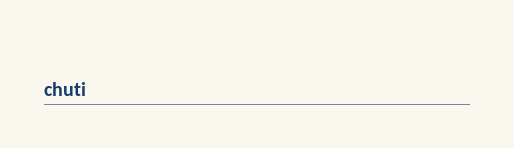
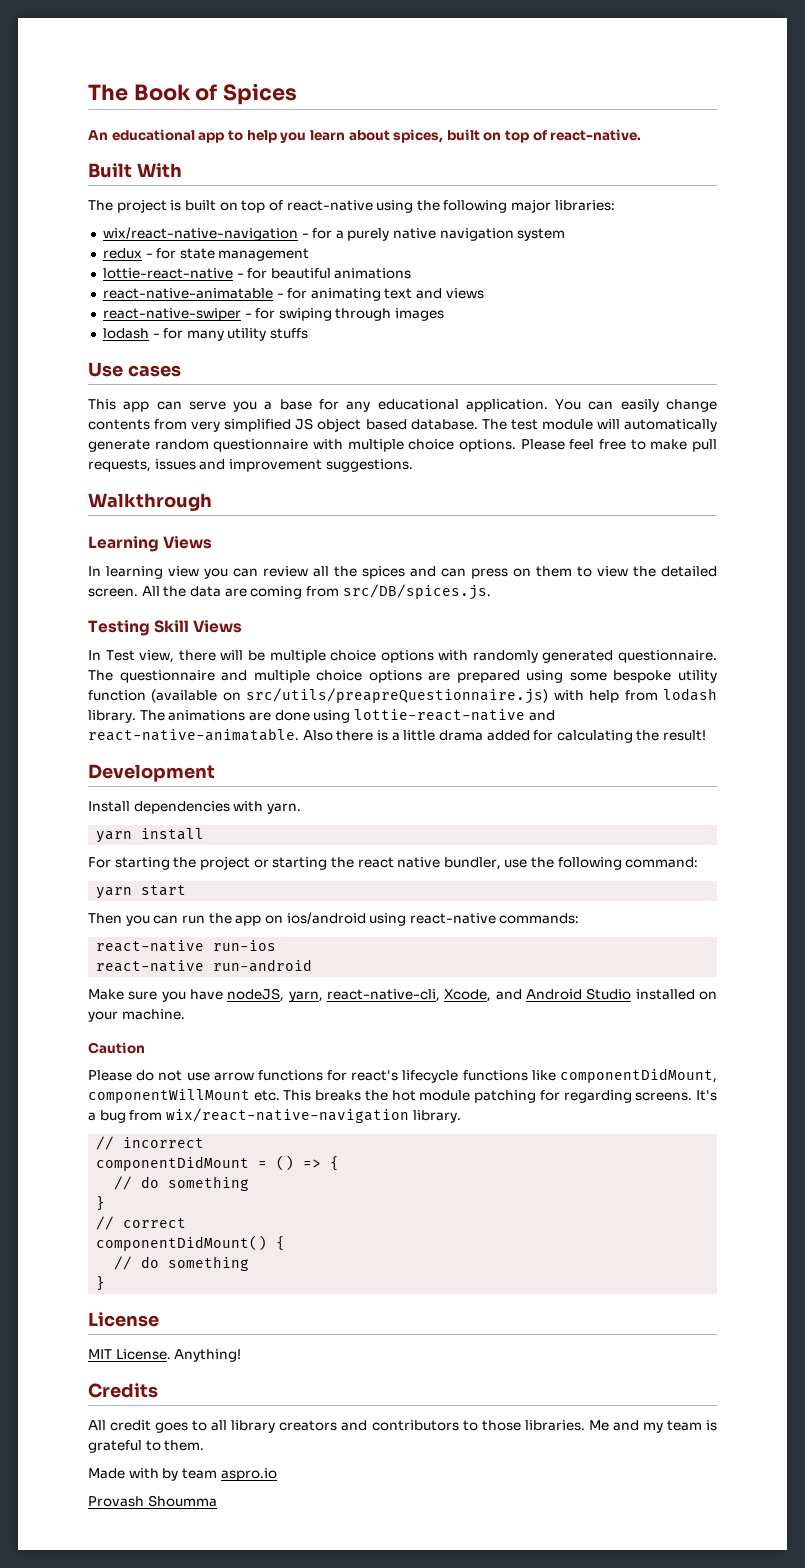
[44,82,86,96] chuti -> [88,83,298,105] [88,129,642,143] [88,163,182,178] [88,199,615,213] [102,227,566,241] [102,248,310,261] [102,268,412,279] [102,288,484,301] [102,308,445,321] [102,328,309,341] [88,362,181,377] [88,399,717,412] [88,418,717,432] [88,439,717,452] [88,459,413,472] [88,493,212,511] [88,536,213,552] [88,566,717,579] [88,584,491,600] [88,620,243,636] [88,650,717,663] [88,670,717,683] [88,688,718,704] [88,709,555,723] [88,728,707,743] [88,764,215,782] [88,801,301,814] [96,828,205,843] [88,856,699,870] [96,885,187,899] [88,912,580,926] [96,940,277,952] [96,959,313,972] [88,988,717,1002] [88,1009,185,1022] [88,1042,145,1054] [88,1068,717,1083] [88,1089,718,1103] [88,1108,461,1123] [96,1136,205,1150] [96,1155,340,1171] [114,1176,250,1191] [96,1196,106,1211] [96,1216,187,1230] [96,1235,286,1251] [114,1256,250,1271] [96,1276,106,1291] [88,1312,159,1327] [88,1349,242,1362] [88,1383,158,1398] [88,1420,717,1433] [88,1440,205,1453] [88,1468,277,1481] [88,1495,217,1507] The Book of Spices // An educational app to help you learn about spices, built on top of react-native. // Built With // The project is built on top of react-native using the following major libraries: // wix/react-native-navigation - for a purely native navigation system // redux - for state management // lottie-react-native - for beautiful animations // react-native-animatable - for animating text and views // react-native-swiper - for swiping through images // lodash - for many utility stuffs // Use cases // This app can serve you a base for any educational application. You can easily change contents from very simplified JS object based database. The test module will automatically generate random questionnaire with multiple choice options. Please feel free to make pull requests, issues and improvement suggestions. // Walkthrough // Learning Views // In learning view you can review all the spices and can press on them to view the detailed screen. All the data are coming from src/DB/spices.js. // Testing Skill Views // In Test view, there will be multiple choice options with randomly generated questionnaire. The questionnaire and multiple choice options are prepared using some bespoke utility function (available on src/utils/preapreQuestionnaire.js) with help from lodash library. The animations are done using lottie-react-native and react-native-animatable. Also there is a little drama added for calculating the result! // Development // Install dependencies with yarn. // yarn install // For starting the project or starting the react native bundler, use the following command: // yarn start // Then you can run the app on ios/android using react-native commands: // react-native run-ios // react-native run-android // Make sure you have nodeJS, yarn, react-native-cli, Xcode, and Android Studio installed on your machine. // Caution // Please do not use arrow functions for react's lifecycle functions like componentDidMount, componentWillMount etc. This breaks the hot module patching for regarding screens. It's a bug from wix/react-native-navigation library. // // incorrect // componentDidMount = () => { // // do something // } // // correct // componentDidMount() { // // do something // } // License // MIT License. Anything! // Credits // All credit goes to all library creators and contributors to those libraries. Me and my team is grateful to them. // Made with by team aspro.io // Provash Shoumma

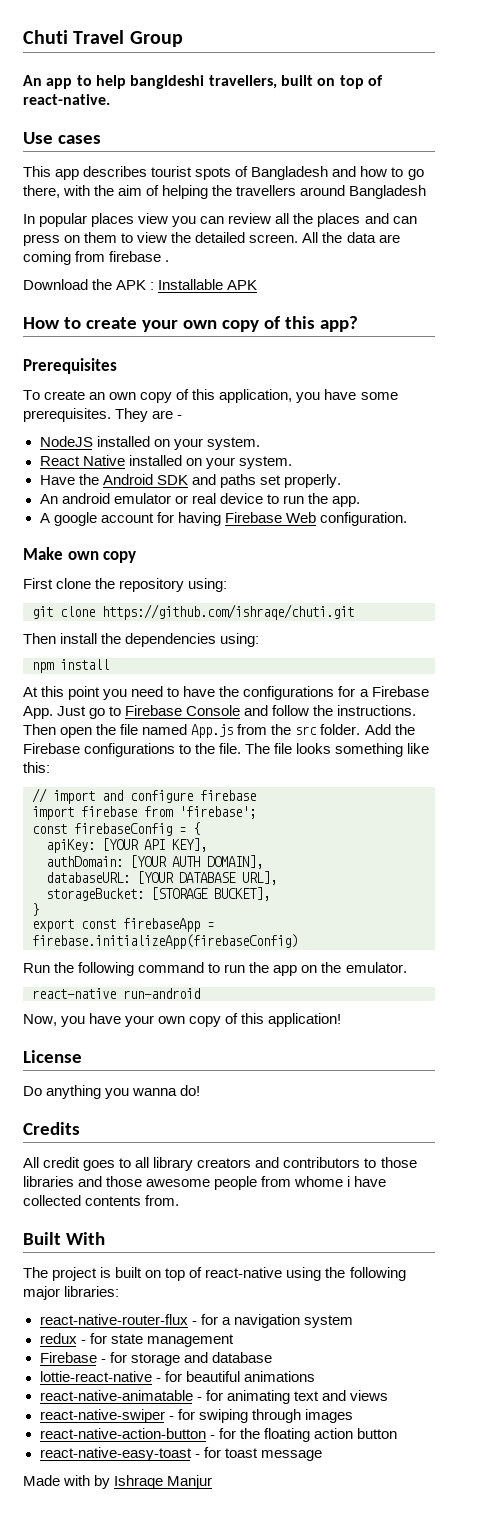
[88,83,298,105] [88,129,195,141] The Book of Spices // An educational -> [23,30,183,47] [23,75,42,86] Chuti Travel Group // An
[280,129,444,143] you learn about spices, -> [130,75,277,89] bangldeshi travellers,
(642, 135) none -> [23,132,101,144] [23,166,424,180] [23,185,427,199] [23,213,417,227] [23,232,400,246] [23,251,170,265] [23,279,258,290] [23,316,358,332] [23,358,117,374] [23,389,398,403] [23,408,183,422] [39,436,260,450] [39,455,292,469] [39,474,341,488] [39,493,360,507] [39,512,407,526] [23,547,137,563] [23,578,228,592] [32,604,354,620] [23,633,260,647] [32,659,109,673] [23,686,429,700] [23,705,417,719] [23,724,415,738] [23,743,430,757] [23,762,50,773] [32,788,256,804] [32,806,256,820] [32,822,200,836] [46,838,207,853] [46,855,263,869] [46,871,277,885] [46,887,270,901] [32,903,39,916] [32,918,214,932] [32,934,298,949] [23,962,407,976] [32,988,200,999] [23,1013,342,1027] [23,1050,82,1063] [23,1085,201,1099] [23,1122,80,1135] [23,1157,417,1171] [23,1176,387,1190] [23,1195,180,1206] // Use cases // This app describes tourist spots of Bangladesh and how to go there, with the aim of helping the travellers around Bangladesh // In popular places view you can review all the places and can press on them to view the detailed screen. All the data are coming from firebase . // Download the APK : Installable APK // How to create your own copy of this app? // Prerequisites // To create an own copy of this application, you have some prerequisites. They are - // NodeJS installed on your system. // React Native installed on your system. // Have the Android SDK and paths set properly. // An android emulator or real device to run the app. // A google account for having Firebase Web configuration. // Make own copy // First clone the repository using: // git clone https://github.com/ishraqe/chuti.git // Then install the dependencies using: // npm install // At this point you need to have the configurations for a Firebase App. Just go to Firebase Console and follow the instructions. Then open the file named App.js from the src folder. Add the Firebase configurations to the file. The file looks something like this: // // import and configure firebase // import firebase from 'firebase'; // const firebaseConfig = { // apiKey: [YOUR API KEY], // authDomain: [YOUR AUTH DOMAIN], // databaseURL: [YOUR DATABASE URL], // storageBucket: [STORAGE BUCKET], // } // export const firebaseApp = firebase.initializeApp(firebaseConfig) // Run the following command to run the app on the emulator. // react-native run-android // Now, you have your own copy of this application! // License // Do anything you wanna do! // Credits // All credit goes to all library creators and contributors to those libraries and those awesome people from whome i have collected contents from.
[102,227,298,241] wix/react-native-navigation -> [39,1314,188,1325] react-native-router-flux
[347,228,437,241] purely native -> (231, 1321) none
(310, 254) none -> [39,1352,272,1366] // Firebase - for storage and database
[102,328,309,341] [88,362,181,377] [88,399,717,412] [88,418,717,432] [88,439,717,452] [88,459,413,472] [88,493,212,511] [88,536,213,552] [88,566,717,579] [88,584,491,600] [88,620,243,636] [88,650,717,663] [88,670,717,683] [88,688,718,704] [88,709,555,723] [88,728,707,743] [88,764,215,782] [88,801,301,814] [96,828,205,843] [88,856,699,870] [96,885,187,899] [88,912,580,926] [96,940,277,952] [96,959,313,972] [88,988,717,1002] [88,1009,185,1022] [88,1042,145,1054] [88,1068,717,1083] [88,1089,718,1103] [88,1108,461,1123] [96,1136,205,1150] [96,1155,340,1171] [114,1176,250,1191] [96,1196,106,1211] [96,1216,187,1230] [96,1235,286,1251] [114,1256,250,1271] [96,1276,106,1291] [88,1312,159,1327] [88,1349,242,1362] [88,1383,158,1398] [88,1420,717,1433] [88,1440,205,1453] lodash - for many utility stuffs // Use cases // This app can serve you a base for any educational application. You can easily change contents from very simplified JS object based database. The test module will automatically generate random questionnaire with multiple choice options. Please feel free to make pull requests, issues and improvement suggestions. // Walkthrough // Learning Views // In learning view you can review all the spices and can press on them to view the detailed screen. All the data are coming from src/DB/spices.js. // Testing Skill Views // In Test view, there will be multiple choice options with randomly generated questionnaire. The questionnaire and multiple choice options are prepared using some bespoke utility function (available on src/utils/preapreQuestionnaire.js) with help from lodash library. The animations are done using lottie-react-native and react-native-animatable. Also there is a little drama added for calculating the result! // Development // Install dependencies with yarn. // yarn install // For starting the project or starting the react native bundler, use the following command: // yarn start // Then you can run the app on ios/android using react-native commands: // react-native run-ios // react-native run-android // Make sure you have nodeJS, yarn, react-native-cli, Xcode, and Android Studio installed on your machine. // Caution // Please do not use arrow functions for react's lifecycle functions like componentDidMount, componentWillMount etc. This breaks the hot module patching for regarding screens. It's a bug from wix/react-native-navigation library. // // incorrect // componentDidMount = () => { // // do something // } // // correct // componentDidMount() { // // do something // } // License // MIT License. Anything! // Credits // All credit goes to all library creators and contributors to those libraries. Me and my team is grateful to them. -> [39,1428,397,1442] [39,1447,322,1461] react-native-action-button - for the floating action button // react-native-easy-toast - for toast message
[181,1468,277,1481] [88,1495,217,1507] team aspro.io // Provash Shoumma -> [114,1475,213,1489] Ishraqe Manjur

